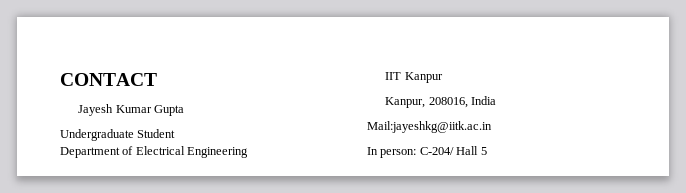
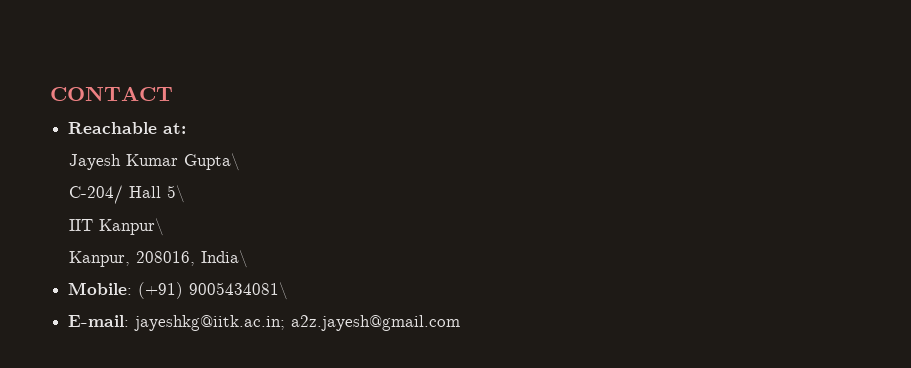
(157, 79) none -> [68,122,187,134] // Reachable at:
[154,105,185,116] [60,129,176,141] [60,146,249,158] Gupta // Undergraduate Student // Department of Electrical Engineering -> [183,153,240,171] [68,185,185,204] Gupta\ // C-204/ Hall 5\
[404,72,443,83] Kanpur -> [98,218,164,236] Kanpur\
[471,96,497,105] [367,121,492,133] [367,146,487,158] India // Mail:jayeshkg@iitk.ac.in // In person: C-204/ Hall 5 -> [200,250,248,268] [68,282,289,300] [68,315,461,331] India\ // Mobile: (+91) 9005434081\ // E-mail: jayeshkg@iitk.ac.in; a2z.jayesh@gmail.com

